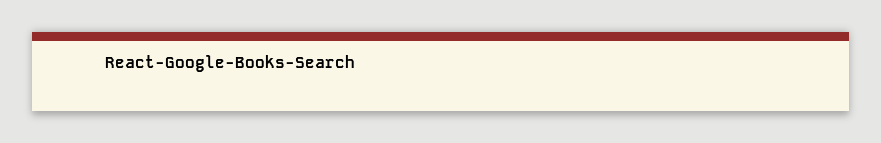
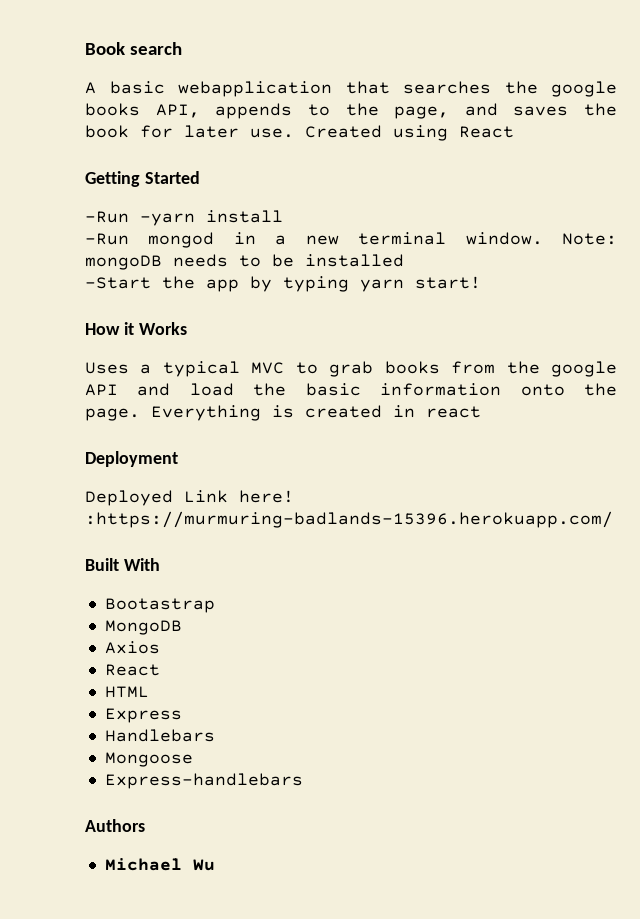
[105,55,355,72] React-Google-Books-Search -> [85,42,183,55] [85,81,617,97] [85,103,617,119] [85,125,514,141] [85,171,200,187] [85,210,283,226] [85,232,618,248] [85,254,404,270] [85,276,481,292] [85,322,187,335] [85,361,618,377] [85,383,617,396] [85,405,481,421] [85,451,178,467] [85,490,294,506] [85,511,613,528] [85,558,160,571] [104,598,215,613] [104,620,182,635] [104,641,160,654] [104,664,160,676] [104,686,149,698] [104,708,182,723] [104,729,215,742] [104,752,193,767] [104,773,303,789] [85,819,145,832] [104,858,215,871] Book search // A basic webapplication that searches the google books API, appends to the page, and saves the book for later use. Created using React // Getting Started // -Run -yarn install // -Run mongod in a new terminal window. Note: mongoDB needs to be installed // -Start the app by typing yarn start! // How it Works // Uses a typical MVC to grab books from the google API and load the basic information onto the page. Everything is created in react // Deployment // Deployed Link here! :https://murmuring-badlands-15396.herokuapp.com/ // Built With // Bootastrap // MongoDB // Axios // React // HTML // Express // Handlebars // Mongoose // Express-handlebars // Authors // Michael Wu

